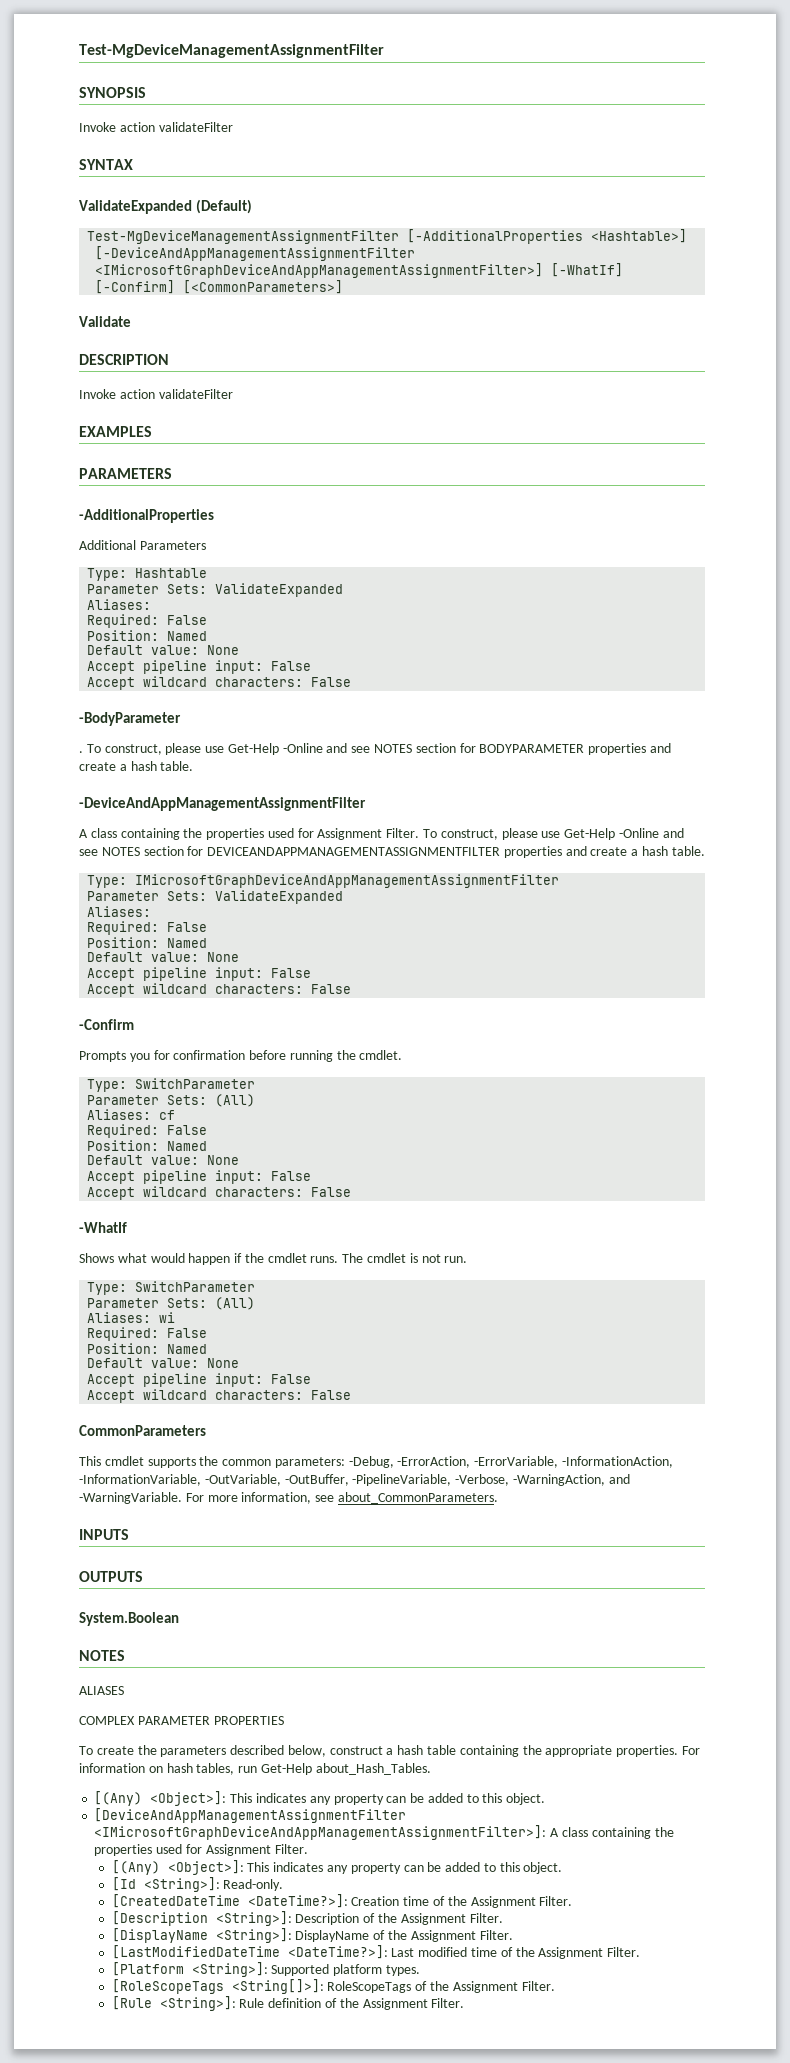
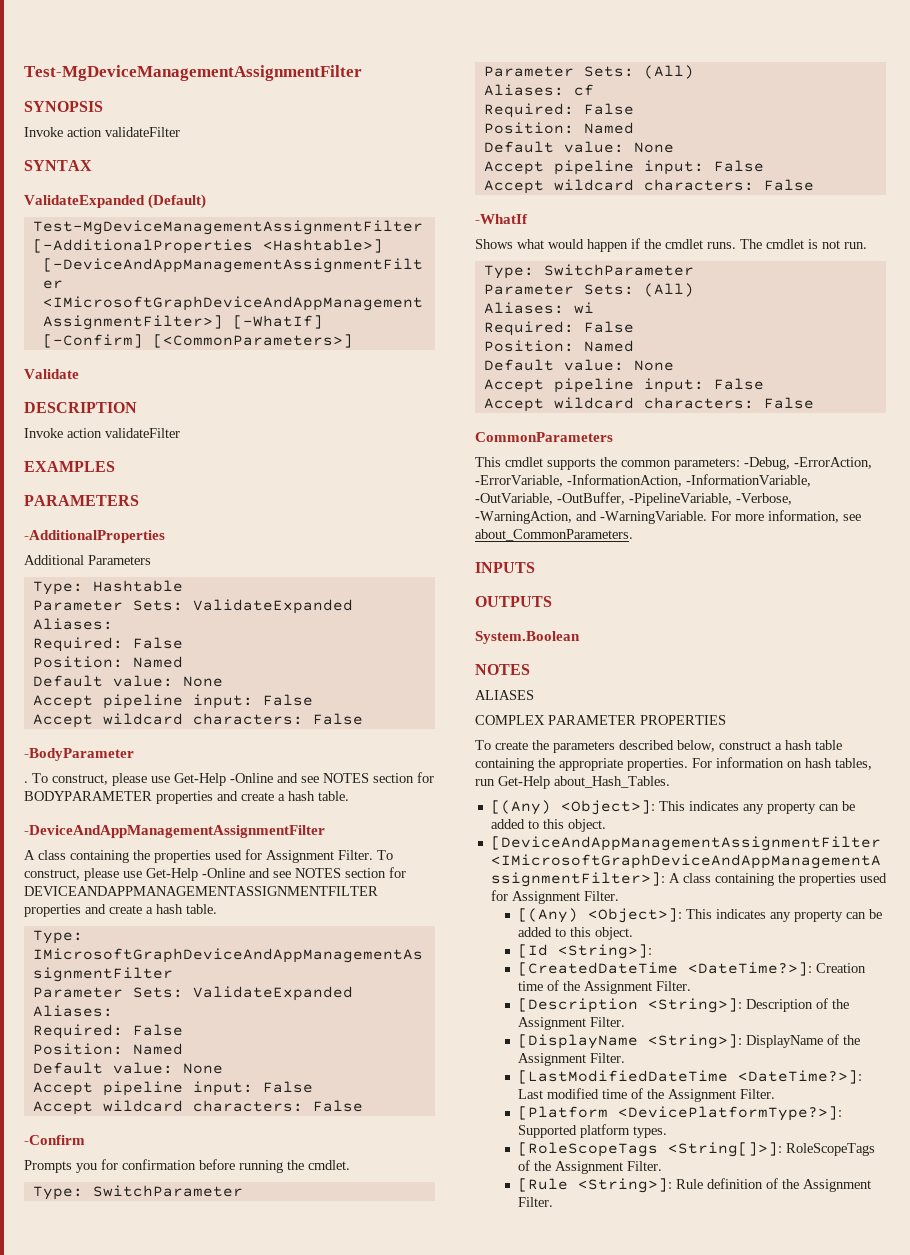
[223,1879,284,1891] Read-only. -> (653, 951) none
[191,1962,268,1977] <String>]: -> [618,1106,843,1121] <DevicePlatformType?>]:

